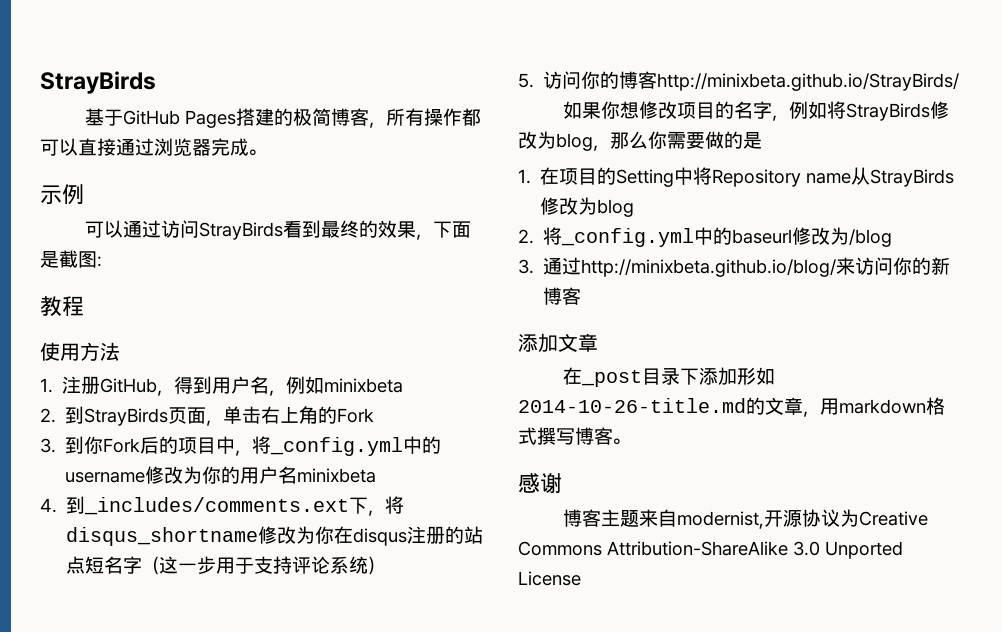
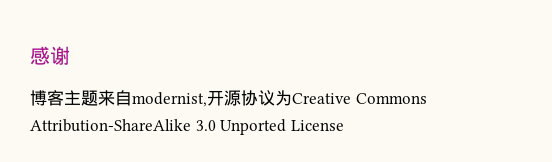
[40,71,156,94] [85,108,482,128] [40,138,266,156] [40,184,84,205] [85,220,472,240] [40,250,102,268] [40,296,84,317] [40,342,120,361] [40,376,404,396] [40,406,375,426] [40,436,442,456] [65,466,377,484] [40,496,405,516] [66,526,484,546] [66,556,386,575] [518,71,960,91] [563,101,950,121] [518,131,762,151] [518,167,955,187] [540,197,635,217] [518,227,893,247] [518,257,951,277] [543,287,582,305] [518,333,598,353] [563,367,776,387] [518,397,945,417] [518,427,630,445] StrayBirds // 基于GitHub Pages搭建的极简博客，所有操作都可以直接通过浏览器完成。 // 示例 // 可以通过访问StrayBirds看到最终的效果，下面是截图: // 教程 // 使用方法 // 1.注册GitHub，得到用户名，例如minixbeta // 2.到StrayBirds页面，单击右上角的Fork // 3.到你Fork后的项目中，将_config.yml中的username修改为你的用户名minixbeta // 4.到_includes/comments.ext下，将disqus_shortname修改为你在disqus注册的站点短名字（这一步用于支持评论系统） // 5.访问你的博客http://minixbeta.github.io/StrayBirds/ // 如果你想修改项目的名字，例如将StrayBirds修改为blog，那么你需要做的是 // 1.在项目的Setting中将Repository name从StrayBirds修改为blog // 2.将_config.yml中的baseurl修改为/blog // 3.通过http://minixbeta.github.io/blog/来访问你的新博客 // 添加文章 // 在_post目录下添加形如2014-10-26-title.md的文章，用markdown格式撰写博客。 // -> (30, 55) none

